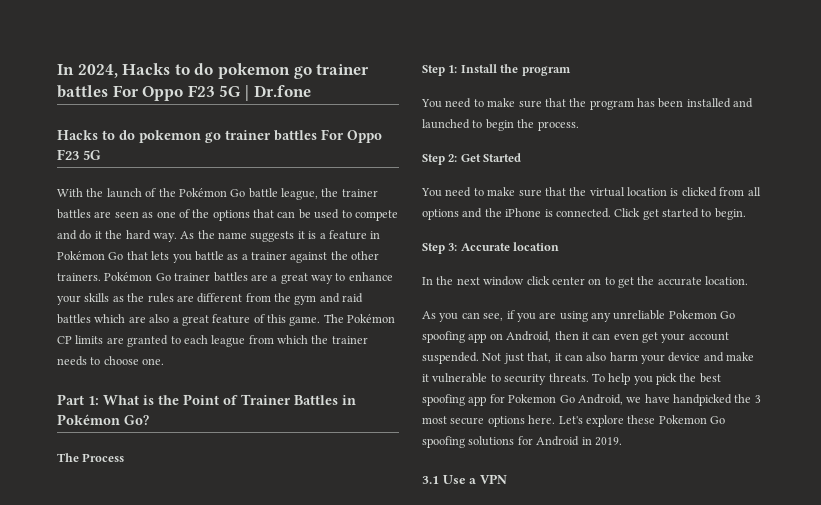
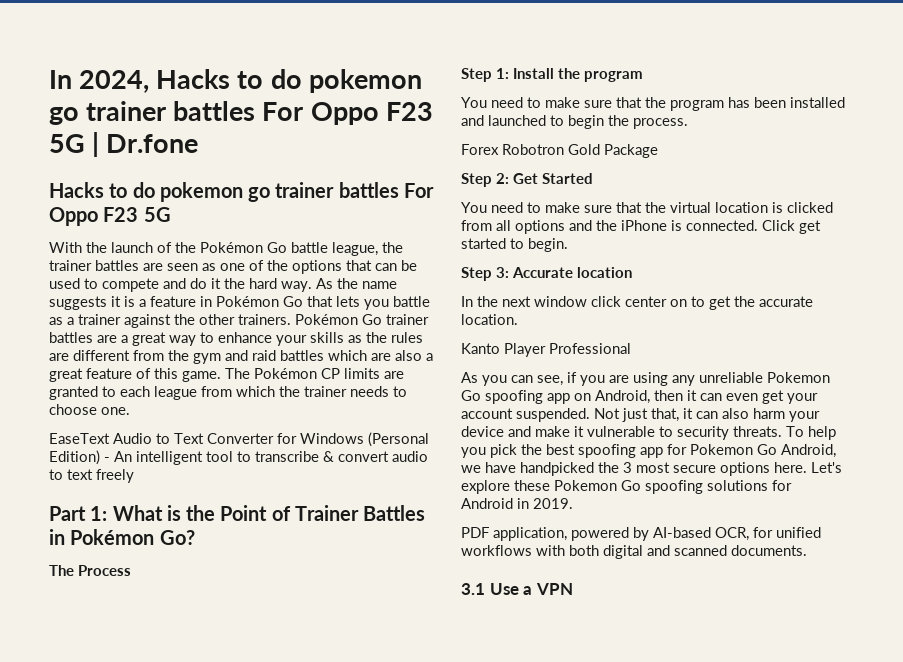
(165, 361) none -> [49,432,429,447] [49,450,428,465] [49,469,134,483] // EaseText Audio to Text Converter for Windows (Personal Edition) - An intelligent tool to transcribe & convert audio to text freely
(579, 126) none -> [461,144,658,158] // Forex Robotron Gold Package
(749, 280) none -> [461,343,631,357] // Kanto Player Professional
(622, 441) none -> [461,527,821,541] [461,545,807,559] // PDF application, powered by AI-based OCR, for unified workflows with both digital and scanned documents.

